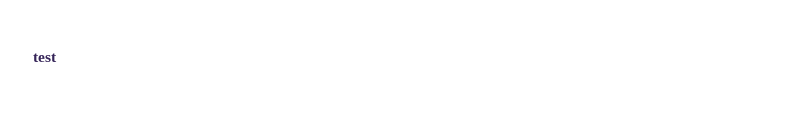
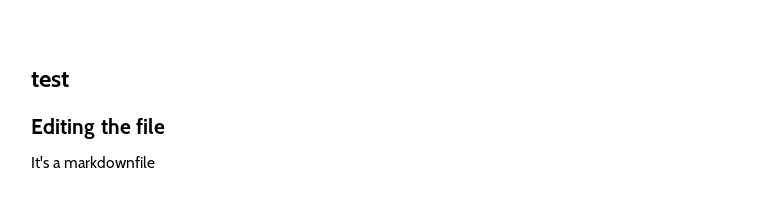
(57, 57) none -> [31,118,166,139] [31,156,156,168] // Editing the file // It's a markdownfile

